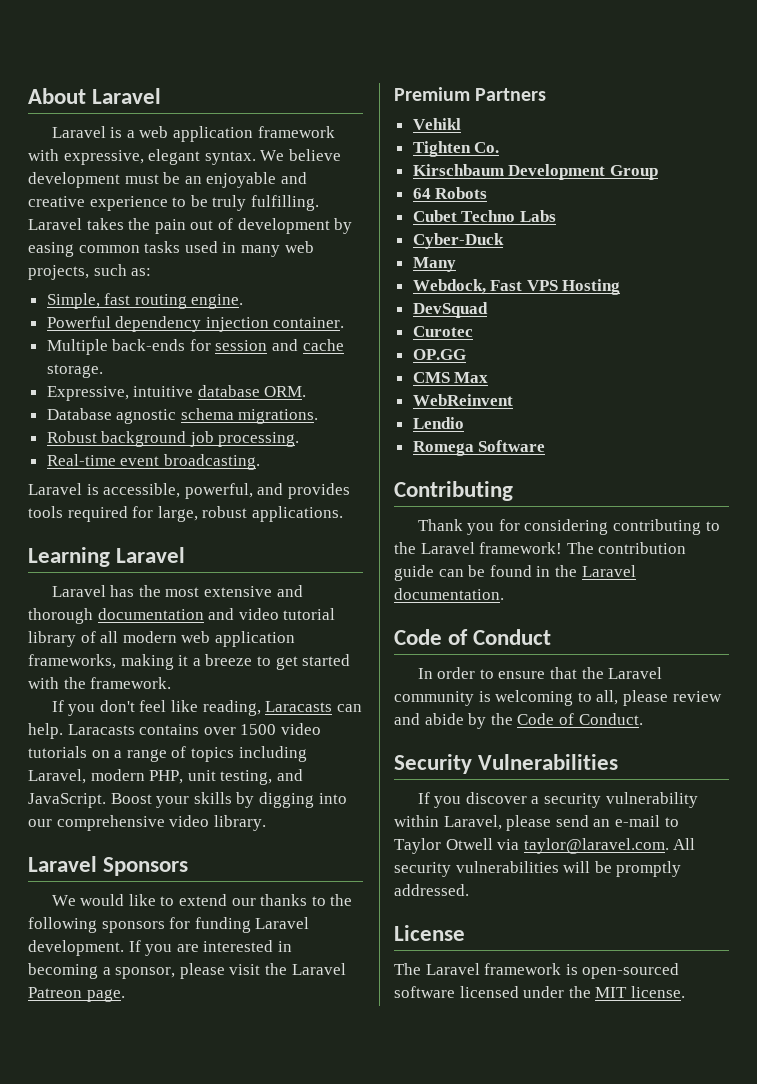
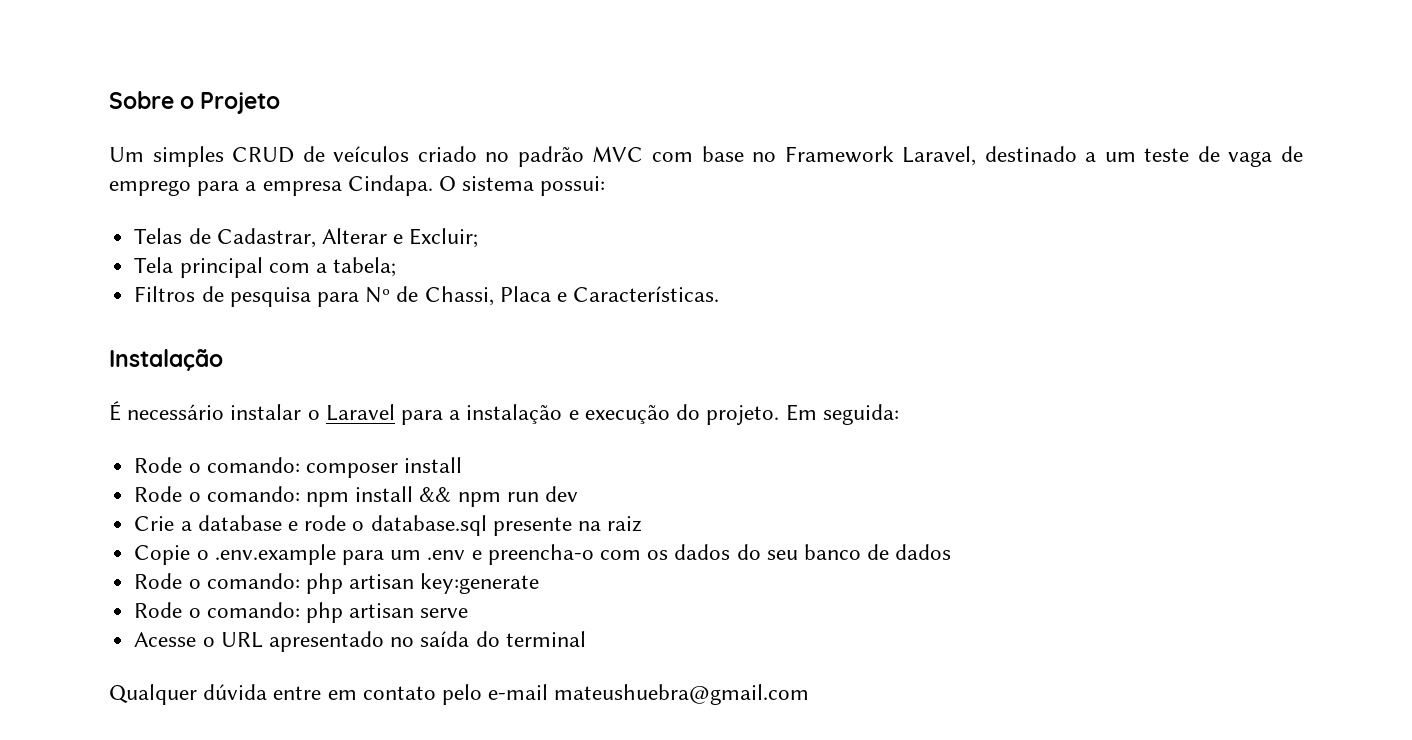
[28,88,162,104] [51,126,335,142] [28,149,341,165] [28,172,307,188] [28,195,319,211] [28,218,353,234] [28,241,314,257] [28,264,152,280] [46,293,244,309] [46,316,345,332] [46,339,344,355] [46,364,103,378] [46,385,307,401] [46,408,319,424] [46,431,300,447] [46,454,260,470] [28,483,350,499] [28,506,343,522] [28,547,186,567] [51,585,303,597] [28,608,336,624] [28,631,295,647] [28,654,351,670] [28,677,172,689] [51,700,362,716] [28,723,321,739] [28,746,307,762] [28,769,303,785] [28,792,347,808] [28,815,266,831] [28,856,189,876] [51,894,353,906] [28,917,310,933] [28,940,292,956] [28,963,346,979] [28,987,125,1002] [394,87,547,101] [412,118,461,130] [412,141,500,157] [412,164,658,180] [412,187,488,199] [412,210,556,222] [412,233,504,249] [412,257,456,272] [412,279,621,295] [412,302,488,318] [412,326,473,337] [412,349,466,360] [412,372,489,383] [412,394,513,406] [412,417,464,429] [412,440,546,456] [394,481,513,501] [417,519,720,535] [394,542,687,554] [394,565,636,581] [394,588,504,600] [394,629,552,645] [417,667,663,679] [394,690,722,706] [394,713,643,729] [394,754,619,774] [417,792,698,808] [394,815,679,831] [394,838,696,854] [394,861,682,877] [394,884,469,896] [394,925,465,941] [394,963,680,979] [394,986,685,998] About Laravel // Laravel is a web application framework with expressive, elegant syntax. We believe development must be an enjoyable and creative experience to be truly fulfilling. Laravel takes the pain out of development by easing common tasks used in many web projects, such as: // Simple, fast routing engine. // Powerful dependency injection container. // Multiple back-ends for session and cache storage. // Expressive, intuitive database ORM. // Database agnostic schema migrations. // Robust background job processing. // Real-time event broadcasting. // Laravel is accessible, powerful, and provides tools required for large, robust applications. // Learning Laravel // Laravel has the most extensive and thorough documentation and video tutorial library of all modern web application frameworks, making it a breeze to get started with the framework. // If you don't feel like reading, Laracasts can help. Laracasts contains over 1500 video tutorials on a range of topics including Laravel, modern PHP, unit testing, and JavaScript. Boost your skills by digging into our comprehensive video library. // Laravel Sponsors // We would like to extend our thanks to the following sponsors for funding Laravel development. If you are interested in becoming a sponsor, please visit the Laravel Patreon page. // Premium Partners // Vehikl // Tighten Co. // Kirschbaum Development Group // 64 Robots // Cubet Techno Labs // Cyber-Duck // Many // Webdock, Fast VPS Hosting // DevSquad // Curotec // OP.GG // CMS Max // WebReinvent // Lendio // Romega Software // Contributing // Thank you for considering contributing to the Laravel framework! The contribution guide can be found in the Laravel documentation. // Code of Conduct // In order to ensure that the Laravel community is welcoming to all, please review and abide by the Code of Conduct. // Security Vulnerabilities // If you discover a security vulnerability within Laravel, please send an e-mail to Taylor Otwell via taylor@laravel.com. All security vulnerabilities will be promptly addressed. // License // The Laravel framework is open-sourced software licensed under the MIT license. -> [109,91,281,114] [109,146,1303,167] [109,175,606,196] [134,228,479,248] [134,257,397,278] [134,286,720,307] [109,349,223,371] [109,401,899,425] [134,457,463,478] [134,486,578,507] [134,515,643,536] [134,544,952,565] [134,573,540,594] [134,602,469,623] [134,631,586,652] [109,684,810,705] Sobre o Projeto // Um simples CRUD de veículos criado no padrão MVC com base no Framework Laravel, destinado a um teste de vaga de emprego para a empresa Cindapa. O sistema possui: // Telas de Cadastrar, Alterar e Excluir; // Tela principal com a tabela; // Filtros de pesquisa para Nº de Chassi, Placa e Características. // Instalação // É necessário instalar o Laravel para a instalação e execução do projeto. Em seguida: // Rode o comando: composer install // Rode o comando: npm install && npm run dev // Crie a database e rode o database.sql presente na raiz // Copie o .env.example para um .env e preencha-o com os dados do seu banco de dados // Rode o comando: php artisan key:generate // Rode o comando: php artisan serve // Acesse o URL apresentado no saída do terminal // Qualquer dúvida entre em contato pelo e-mail mateushuebra@gmail.com

